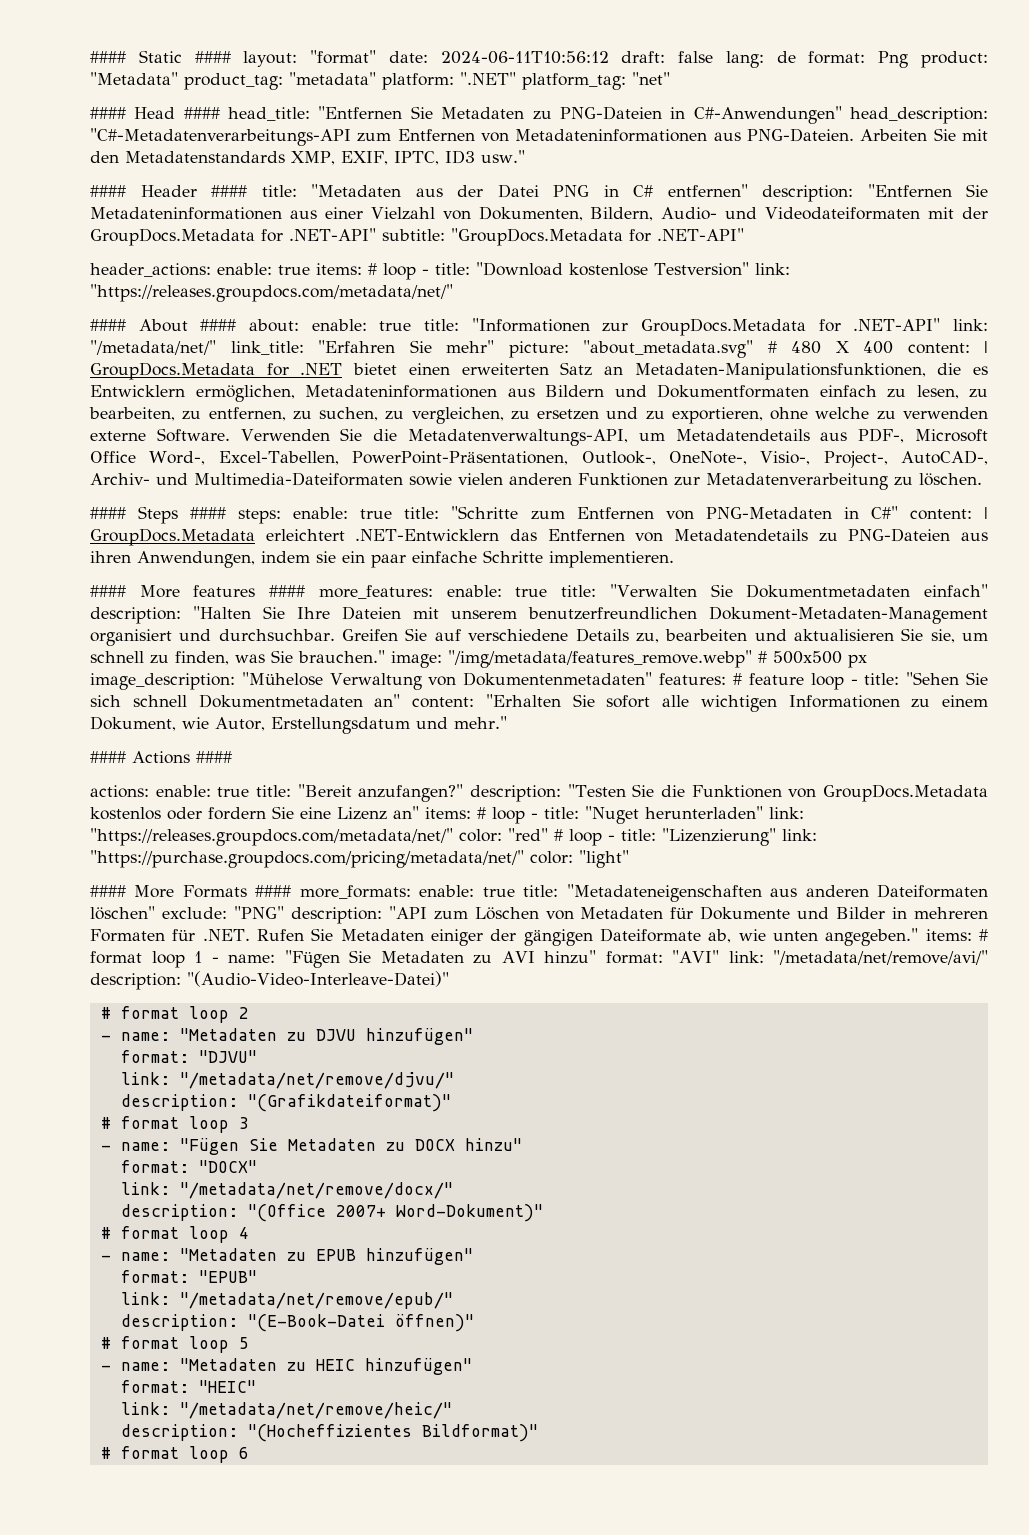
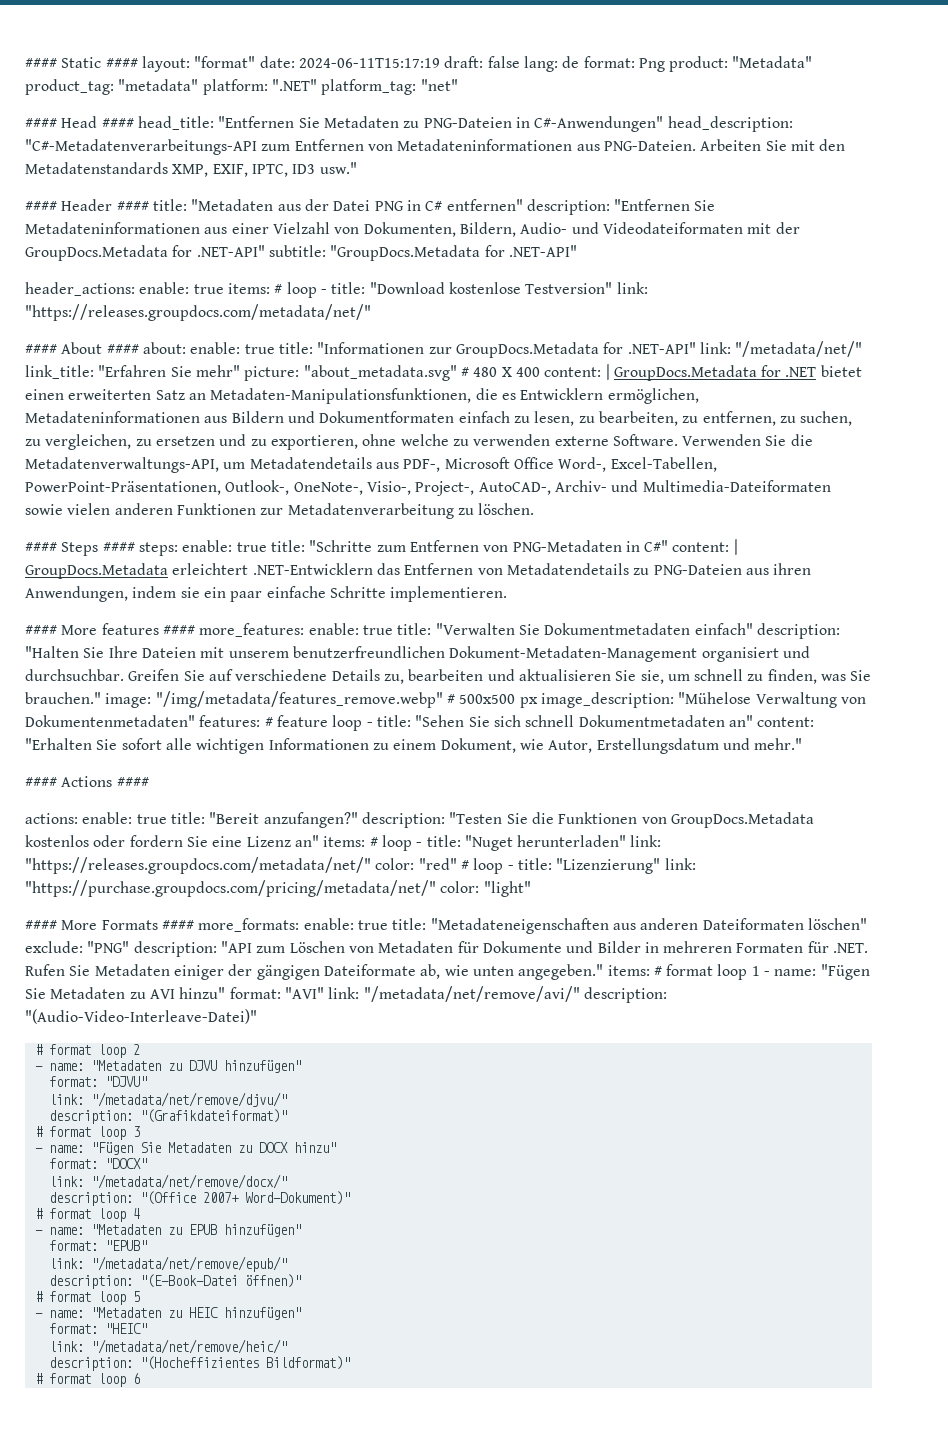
[440,51,609,64] 2024-06-11T10:56:12 -> [298,58,440,68] 2024-06-11T15:17:19

